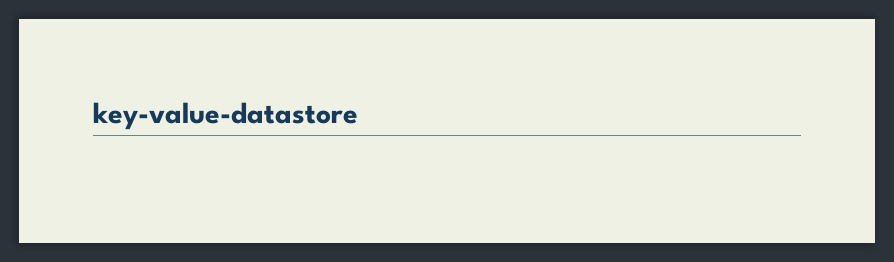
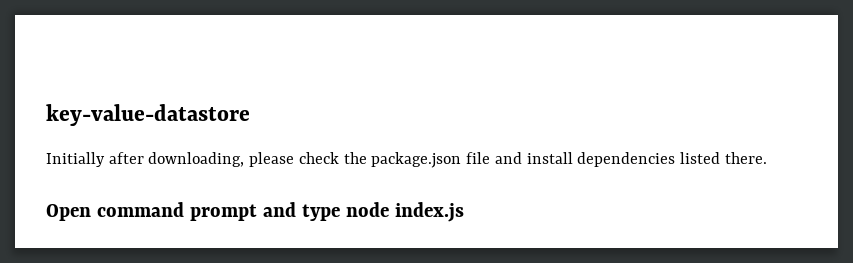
(358, 116) none -> [46,152,767,168] [46,202,464,222] // Initially after downloading, please check the package.json file and install dependencies listed there. // Open command prompt and type node index.js

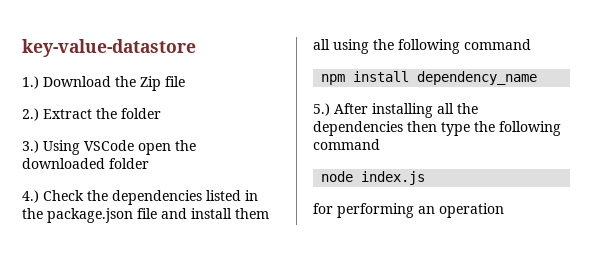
[46,152,339,167] Initially after downloading, please check -> [22,76,185,91] [22,108,161,121] [22,140,196,155] [22,158,149,169] [22,190,258,205] 1.) Download the Zip file // 2.) Extract the folder // 3.) Using VSCode open the downloaded folder // 4.) Check the dependencies listed in
[577,152,767,167] [46,202,464,222] dependencies listed there. // Open command prompt and type node index.js -> [235,208,269,219] [313,39,531,54] [321,71,538,85] [313,103,478,118] [313,121,561,136] [313,139,380,150] [321,171,426,185] [313,203,504,218] them all using the following command // npm install dependency_name // 5.) After installing all the dependencies then type the following command // node index.js // for performing an operation

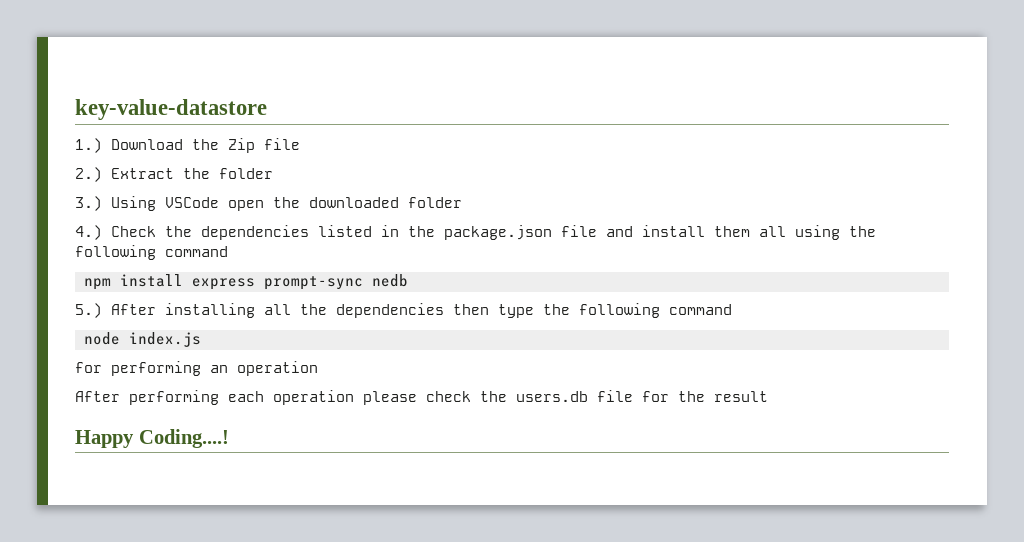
[417,71,538,85] dependency_name -> [192,274,408,290] express prompt-sync nedb
(504, 210) none -> [75,390,768,405] [75,429,229,448] // After performing each operation please check the users.db file for the result // Happy Coding....!

